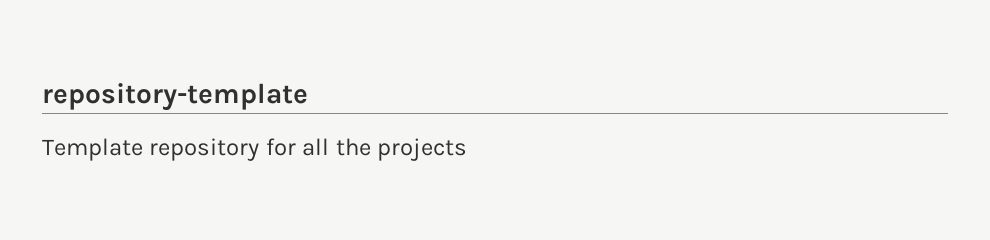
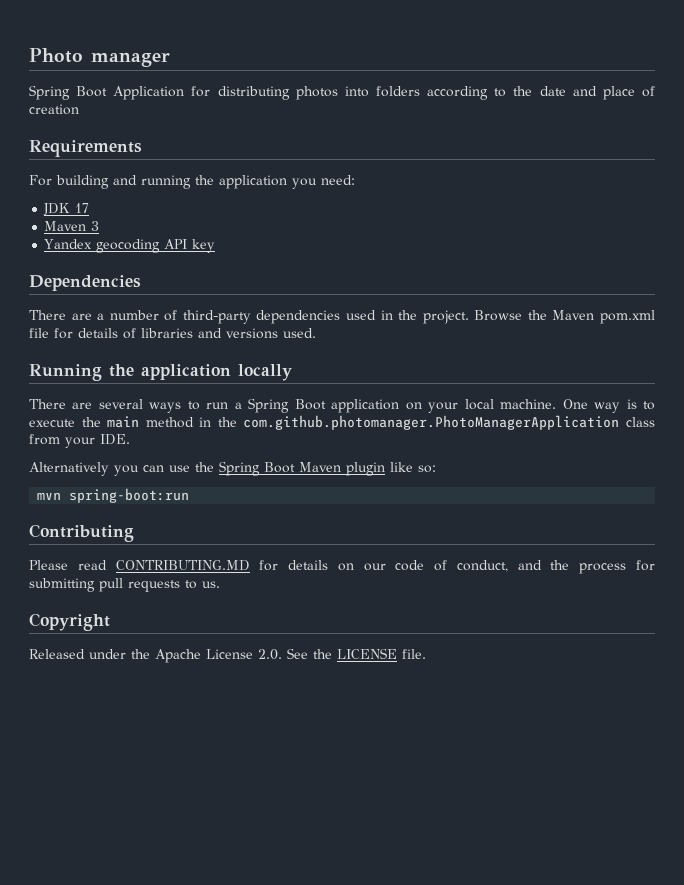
[42,83,308,111] [42,138,468,161] repository-template // Template repository for all the projects -> [29,48,170,67] [29,85,655,100] [29,104,79,115] [29,140,142,157] [29,175,355,189] [43,203,90,216] [44,221,100,231] [44,239,216,253] [29,275,141,291] [29,310,655,324] [29,328,316,339] [29,364,292,381] [29,398,656,413] [29,415,655,430] [29,434,130,448] [29,461,436,476] [37,488,190,503] [29,524,134,542] [29,560,655,574] [29,578,220,592] [29,613,110,631] [29,648,426,663] Photo manager // Spring Boot Application for distributing photos into folders according to the date and place of creation // Requirements // For building and running the application you need: // JDK 17 // Maven 3 // Yandex geocoding API key // Dependencies // There are a number of third-party dependencies used in the project. Browse the Maven pom.xml file for details of libraries and versions used. // Running the application locally // There are several ways to run a Spring Boot application on your local machine. One way is to execute the main method in the com.github.photomanager.PhotoManagerApplication class from your IDE. // Alternatively you can use the Spring Boot Maven plugin like so: // mvn spring-boot:run // Contributing // Please read CONTRIBUTING.MD for details on our code of conduct, and the process for submitting pull requests to us. // Copyright // Released under the Apache License 2.0. See the LICENSE file.

